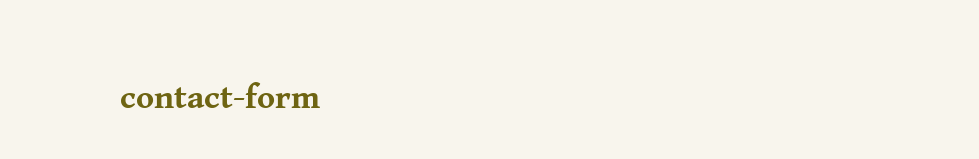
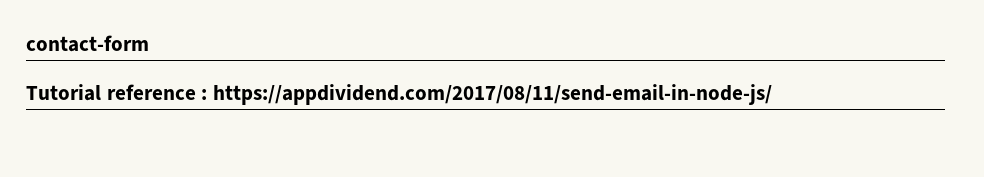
(320, 95) none -> [26,84,773,105] // Tutorial reference : https://appdividend.com/2017/08/11/send-email-in-node-js/

